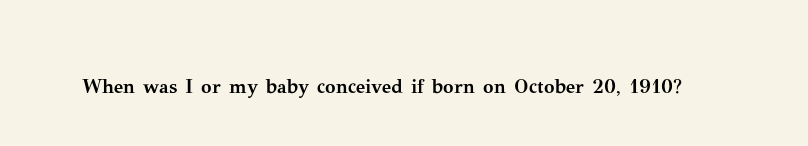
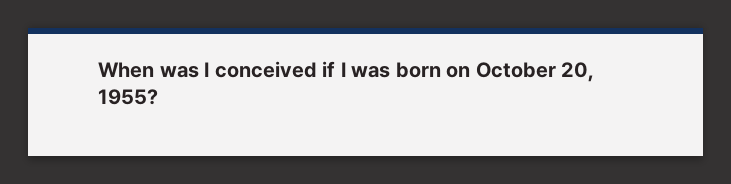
[201,79,425,98] or my baby conceived if -> [214,61,391,78] conceived if I was
[629,78,682,94] 1910? -> [98,89,158,105] 1955?

